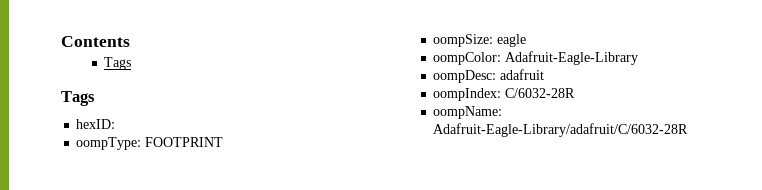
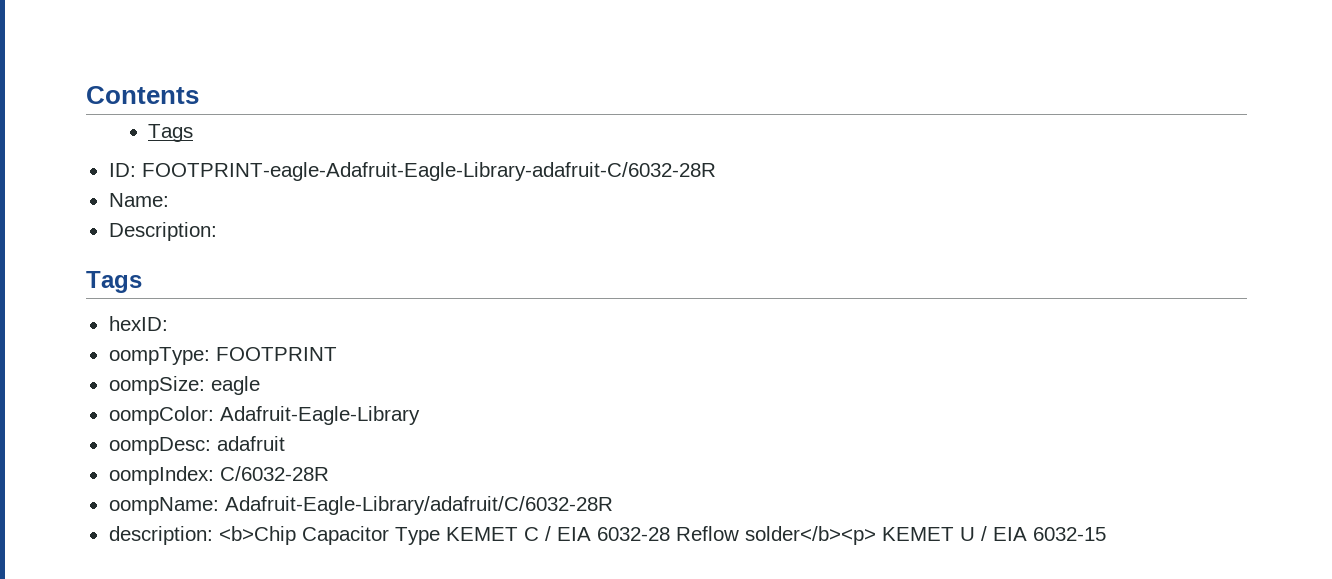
(132, 63) none -> [108,162,716,181] [108,193,169,207] [108,222,217,241] // ID: FOOTPRINT-eagle-Adafruit-Eagle-Library-adafruit-C/6032-28R // Name: // Description:
(689, 130) none -> [108,526,1106,545] // description: <b>Chip Capacitor Type KEMET C / EIA 6032-28 Reflow solder</b><p> KEMET U / EIA 6032-15

